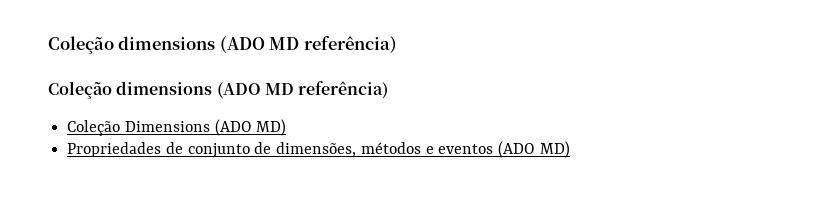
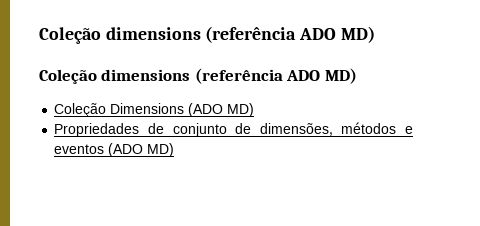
[48,36,397,54] [48,81,389,99] Coleção dimensions (ADO MD referência) // Coleção dimensions (ADO MD referência) -> [39,26,375,44] [39,68,357,84] Coleção dimensions (referência ADO MD) // Coleção dimensions (referência ADO MD)

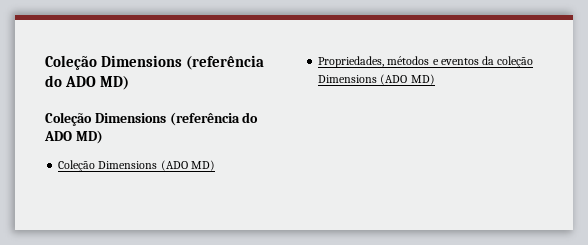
[39,26,375,44] [39,68,283,84] Coleção dimensions (referência ADO MD) // Coleção dimensions (referência -> [45,55,264,70] [45,75,129,90] [45,112,259,126] Coleção Dimensions (referência do ADO MD) // Coleção Dimensions (referência do
[54,122,414,137] [54,144,105,154] Propriedades de conjunto de dimensões, métodos e eventos -> [318,56,534,68] [318,75,378,83] Propriedades, métodos e eventos da coleção Dimensions

